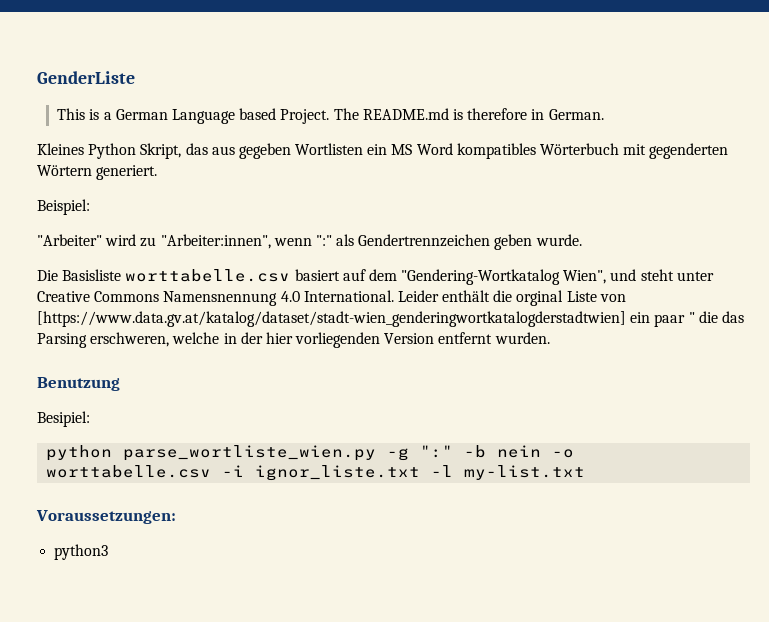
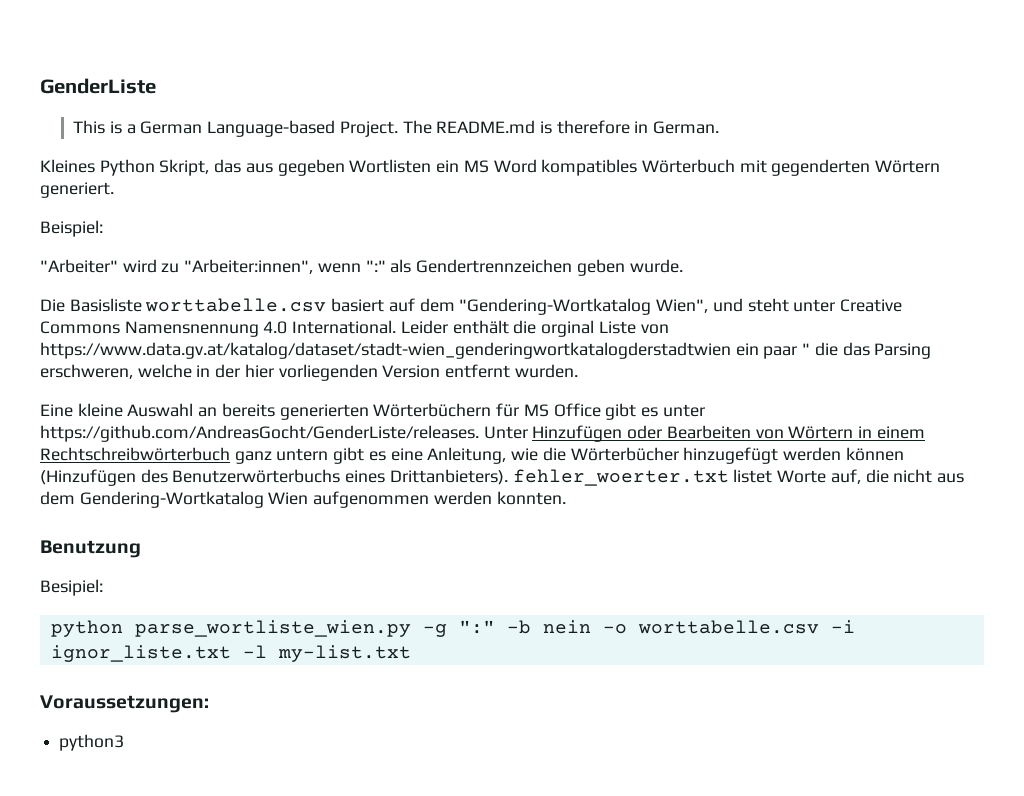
[172,108,277,124] Language based -> [207,120,336,137] Language-based
[37,311,626,327] [https://www.data.gv.at/katalog/dataset/stadt-wien_genderingwortkatalogderstadtwien] -> [40,342,731,359] https://www.data.gv.at/katalog/dataset/stadt-wien_genderingwortkatalogderstadtwien
(550, 338) none -> [40,403,705,420] [40,425,925,442] [40,447,904,464] [40,469,964,486] [40,491,566,508] // Eine kleine Auswahl an bereits generierten Wörterbüchern für MS Office gibt es unter https://github.com/AndreasGocht/GenderListe/releases. Unter Hinzufügen oder Bearbeiten von Wörtern in einem Rechtschreibwörterbuch ganz untern gibt es eine Anleitung, wie die Wörterbücher hinzugefügt werden können (Hinzufügen des Benutzerwörterbuchs eines Drittanbieters). fehler_woerter.txt listet Worte auf, die nicht aus dem Gendering-Wortkatalog Wien aufgenommen werden konnten.

